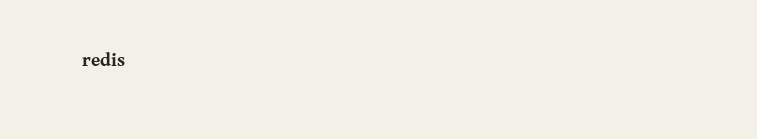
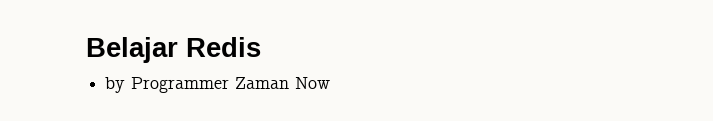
[82,52,125,66] redis -> [86,37,261,63] [105,77,331,93] Belajar Redis // by Programmer Zaman Now

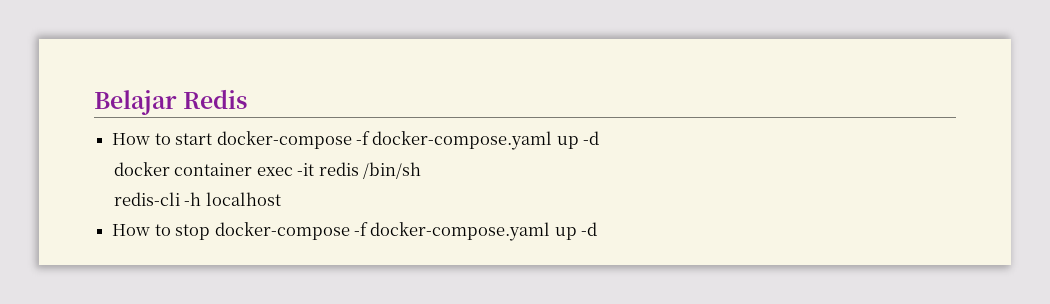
[105,77,331,93] by Programmer Zaman Now -> [112,131,600,150] [113,162,422,179] [113,192,281,206] [112,222,598,241] How to start docker-compose -f docker-compose.yaml up -d // docker container exec -it redis /bin/sh // redis-cli -h localhost // How to stop docker-compose -f docker-compose.yaml up -d

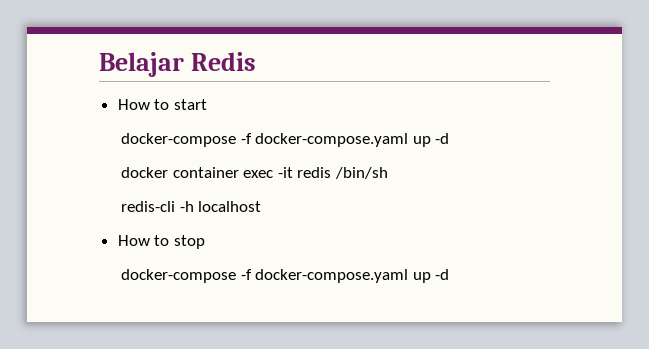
(213, 139) none -> (207, 104) //
(211, 232) none -> (205, 242) //

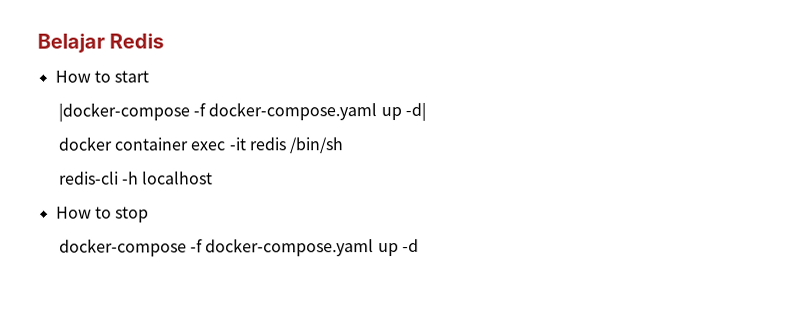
[121,133,450,147] docker-compose -f docker-compose.yaml up -d -> [57,102,427,122] |docker-compose -f docker-compose.yaml up -d|

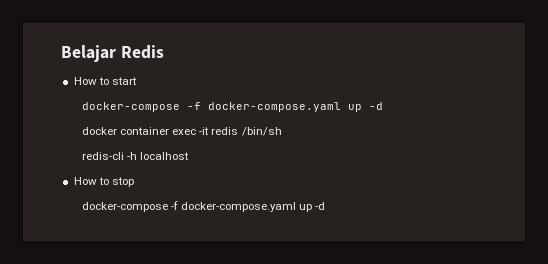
[57,102,427,122] |docker-compose -f docker-compose.yaml up -d| -> [82,102,384,112] docker-compose -f docker-compose.yaml up -d

